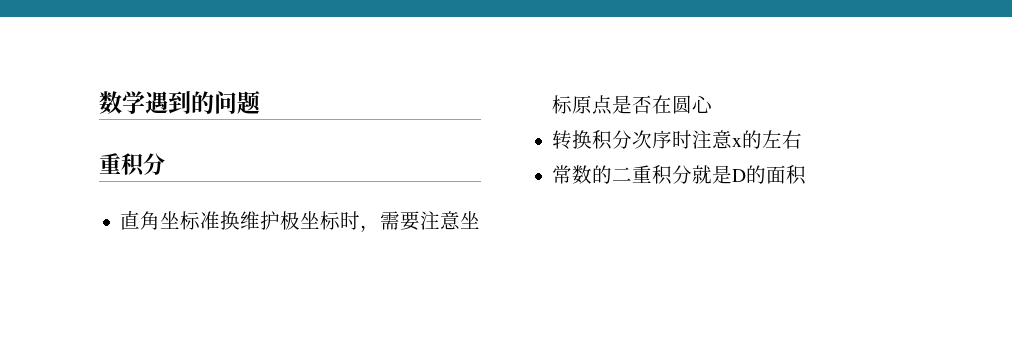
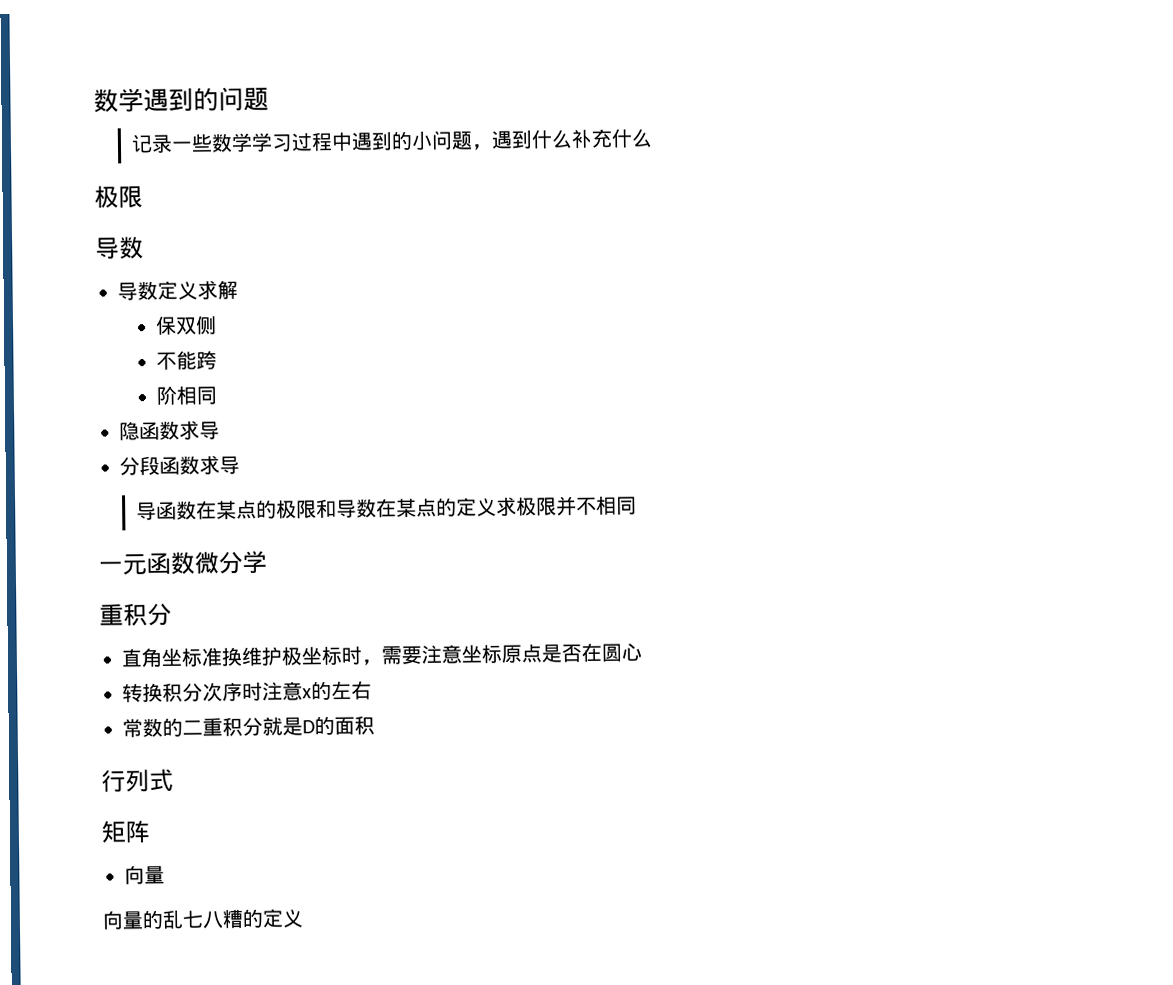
(260, 102) none -> [130,128,653,154] [94,185,143,209] [95,236,144,260] [117,280,238,301] [154,315,217,335] [155,350,217,370] [155,385,217,405] [119,420,220,441] [119,455,240,476] [135,495,637,521] [98,550,267,576] // 记录一些数学学习过程中遇到的小问题，遇到什么补充什么 // 极限 // 导数 // 导数定义求解 // 保双侧 // 不能跨 // 阶相同 // 隐函数求导 // 分段函数求导 // 导函数在某点的极限和导数在某点的定义求极限并不相同 // 一元函数微分学
(807, 175) none -> [101,768,174,793] [101,820,151,844] [124,865,165,885] [102,908,303,930] // 行列式 // 矩阵 // 向量 // 向量的乱七八糟的定义

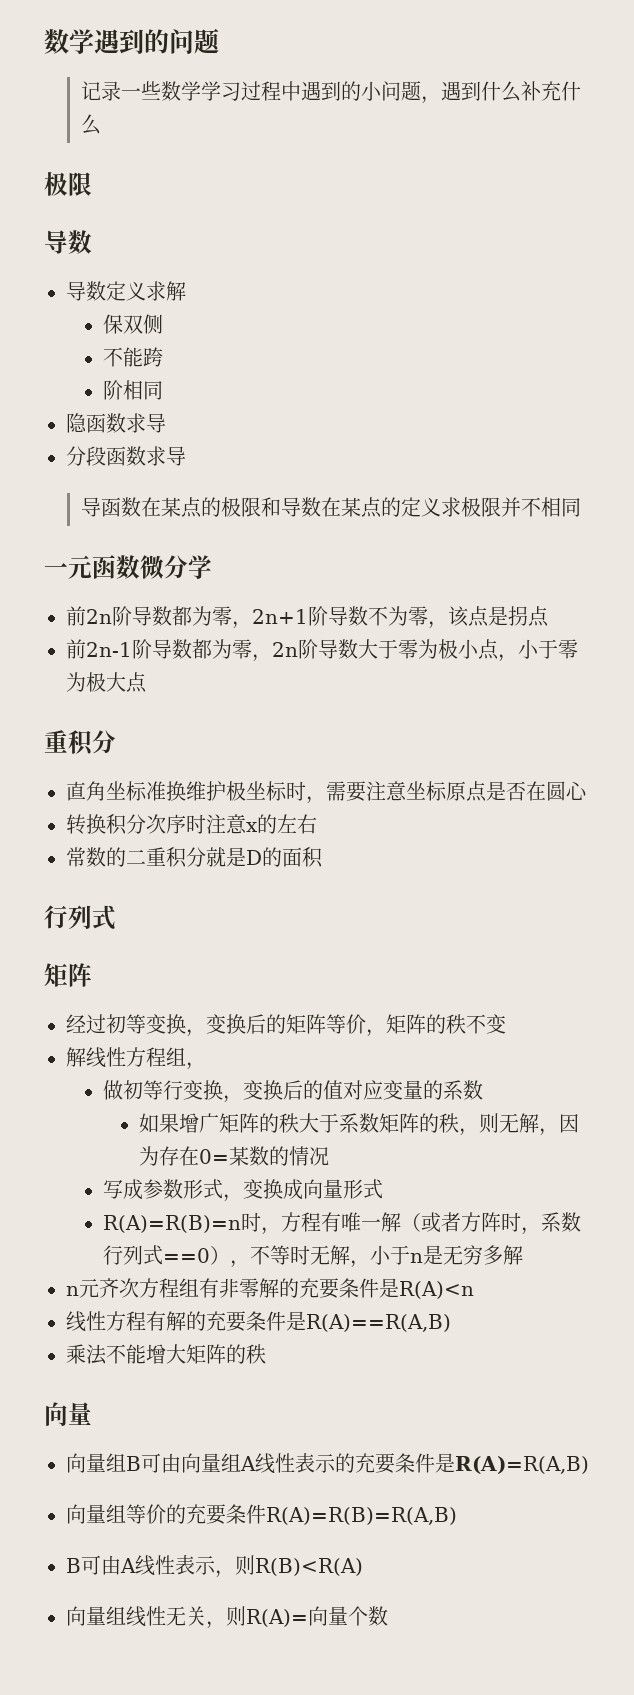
(267, 562) none -> [66,606,549,629] [66,639,578,662] [66,672,147,693] // 前2n阶导数都为零，2n+1阶导数不为零，该点是拐点 // 前2n-1阶导数都为零，2n阶导数大于零为极小点，小于零为极大点
[124,865,165,885] [102,908,303,930] 向量 // 向量的乱七八糟的定义 -> [66,1014,506,1037] [66,1047,206,1070] [102,1080,483,1103] [139,1113,580,1136] [139,1146,330,1166] [102,1179,383,1202] [102,1212,581,1235] [102,1245,523,1268] [66,1278,474,1299] [66,1311,451,1332] [66,1344,266,1365] [44,1402,92,1426] [66,1453,589,1474] [66,1504,457,1525] [66,1555,363,1578] [66,1606,388,1629] 经过初等变换，变换后的矩阵等价，矩阵的秩不变 // 解线性方程组， // 做初等行变换，变换后的值对应变量的系数 // 如果增广矩阵的秩大于系数矩阵的秩，则无解，因为存在0=某数的情况 // 写成参数形式，变换成向量形式 // R(A)=R(B)=n时，方程有唯一解（或者方阵时，系数行列式==0），不等时无解，小于n是无穷多解 // n元齐次方程组有非零解的充要条件是R(A)<n // 线性方程有解的充要条件是R(A)==R(A,B) // 乘法不能增大矩阵的秩 // 向量 // 向量组B可由向量组A线性表示的充要条件是R(A)=R(A,B) // 向量组等价的充要条件R(A)=R(B)=R(A,B) // B可由A线性表示，则R(B)<R(A) // 向量组线性无关，则R(A)=向量个数

